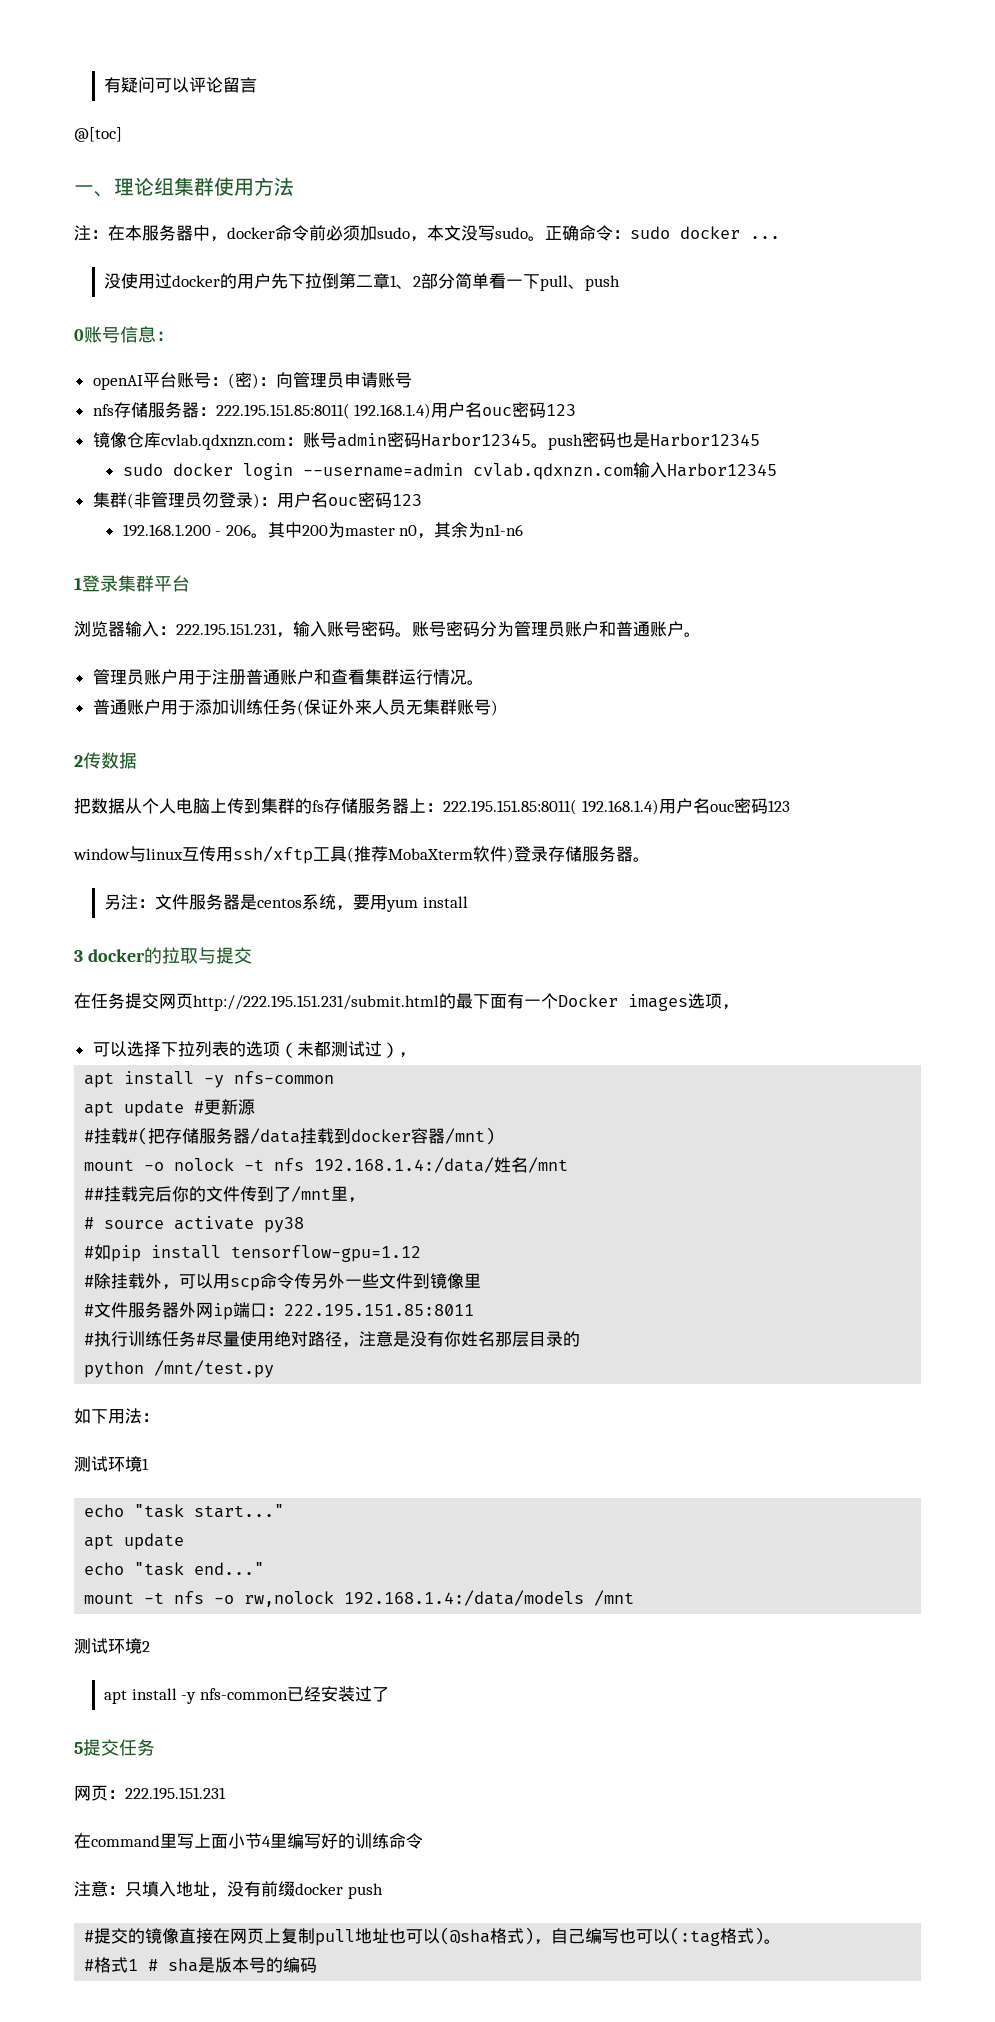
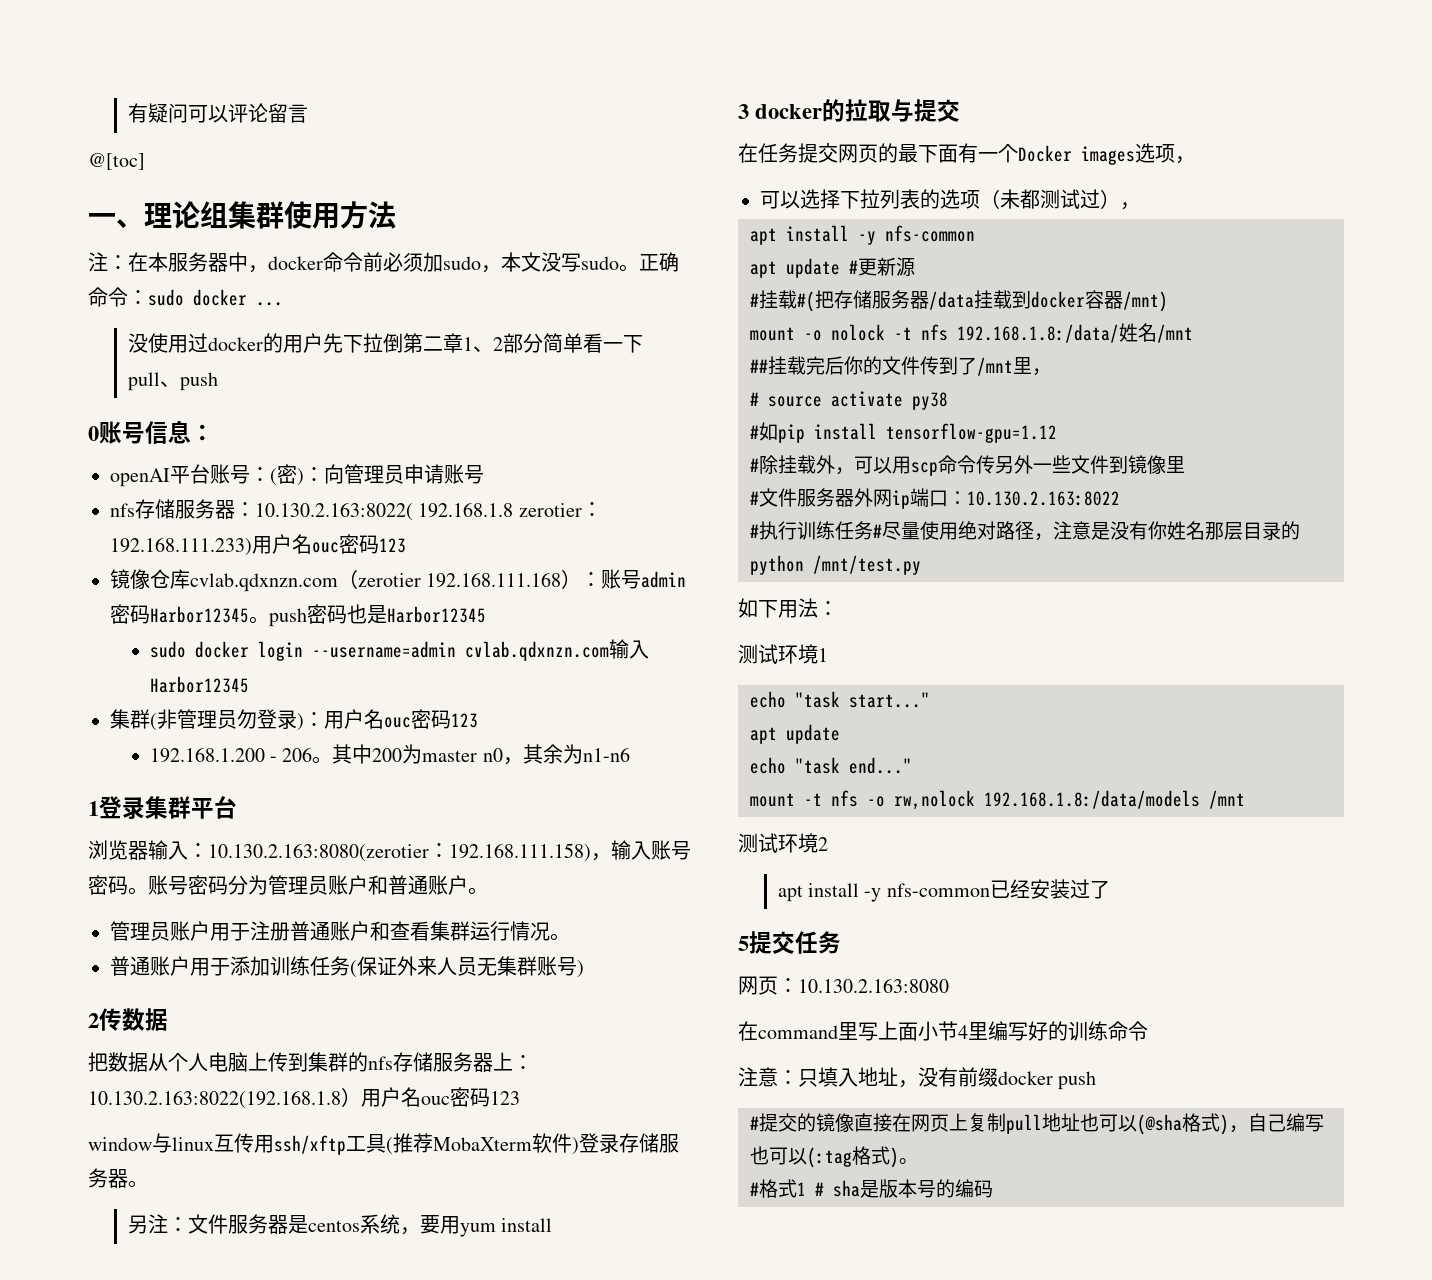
[215,403,432,419] 222.195.151.85:8011( 192.168.1.4) -> [255,502,602,521] [110,537,252,556] 10.130.2.163:8022( 192.168.1.8 zerotier：192.168.111.233)
(286, 442) none -> [338,569,582,589] （zerotier 192.168.111.168）
[176,623,277,636] 222.195.151.231 -> [208,843,591,862] 10.130.2.163:8080(zerotier：192.168.111.158)
[312,800,324,812] fs -> [368,1056,393,1070] nfs
[443,799,659,815] 222.195.151.85:8011( 192.168.1.4) -> [88,1087,361,1109] 10.130.2.163:8022(192.168.1.8）
[193,995,439,1011] http://222.195.151.231/submit.html -> (878, 153) none
[314,1157,495,1173] 192.168.1.4:/data/ -> [957,324,1119,343] 192.168.1.8:/data/
[284,1304,475,1316] 222.195.151.85:8011 -> [967,491,1120,506] 10.130.2.163:8022
[344,1590,585,1606] 192.168.1.4:/data/models -> [984,790,1200,809] 192.168.1.8:/data/models
[125,1787,226,1800] 222.195.151.231 -> [798,978,949,993] 10.130.2.163:8080

